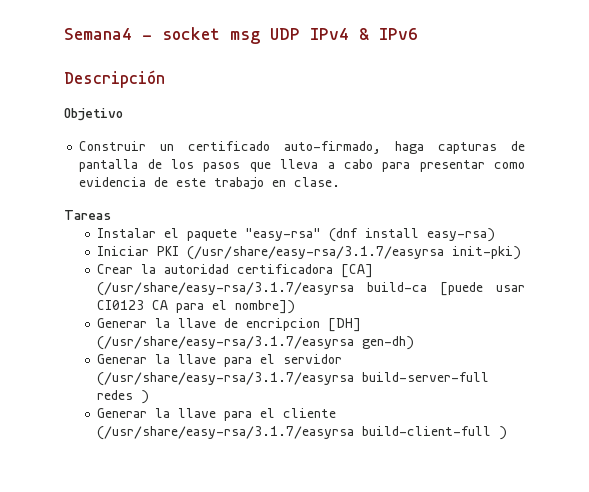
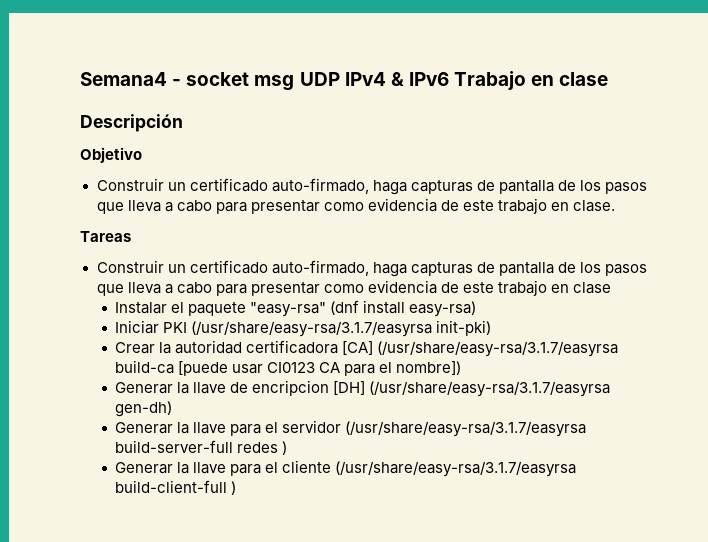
(418, 34) none -> [454,71,609,90] Trabajo en clase
(111, 215) none -> [96,260,647,277] [96,280,612,296] // Construir un certificado auto-firmado, haga capturas de pantalla de los pasos que lleva a cabo para presentar como evidencia de este trabajo en clase

